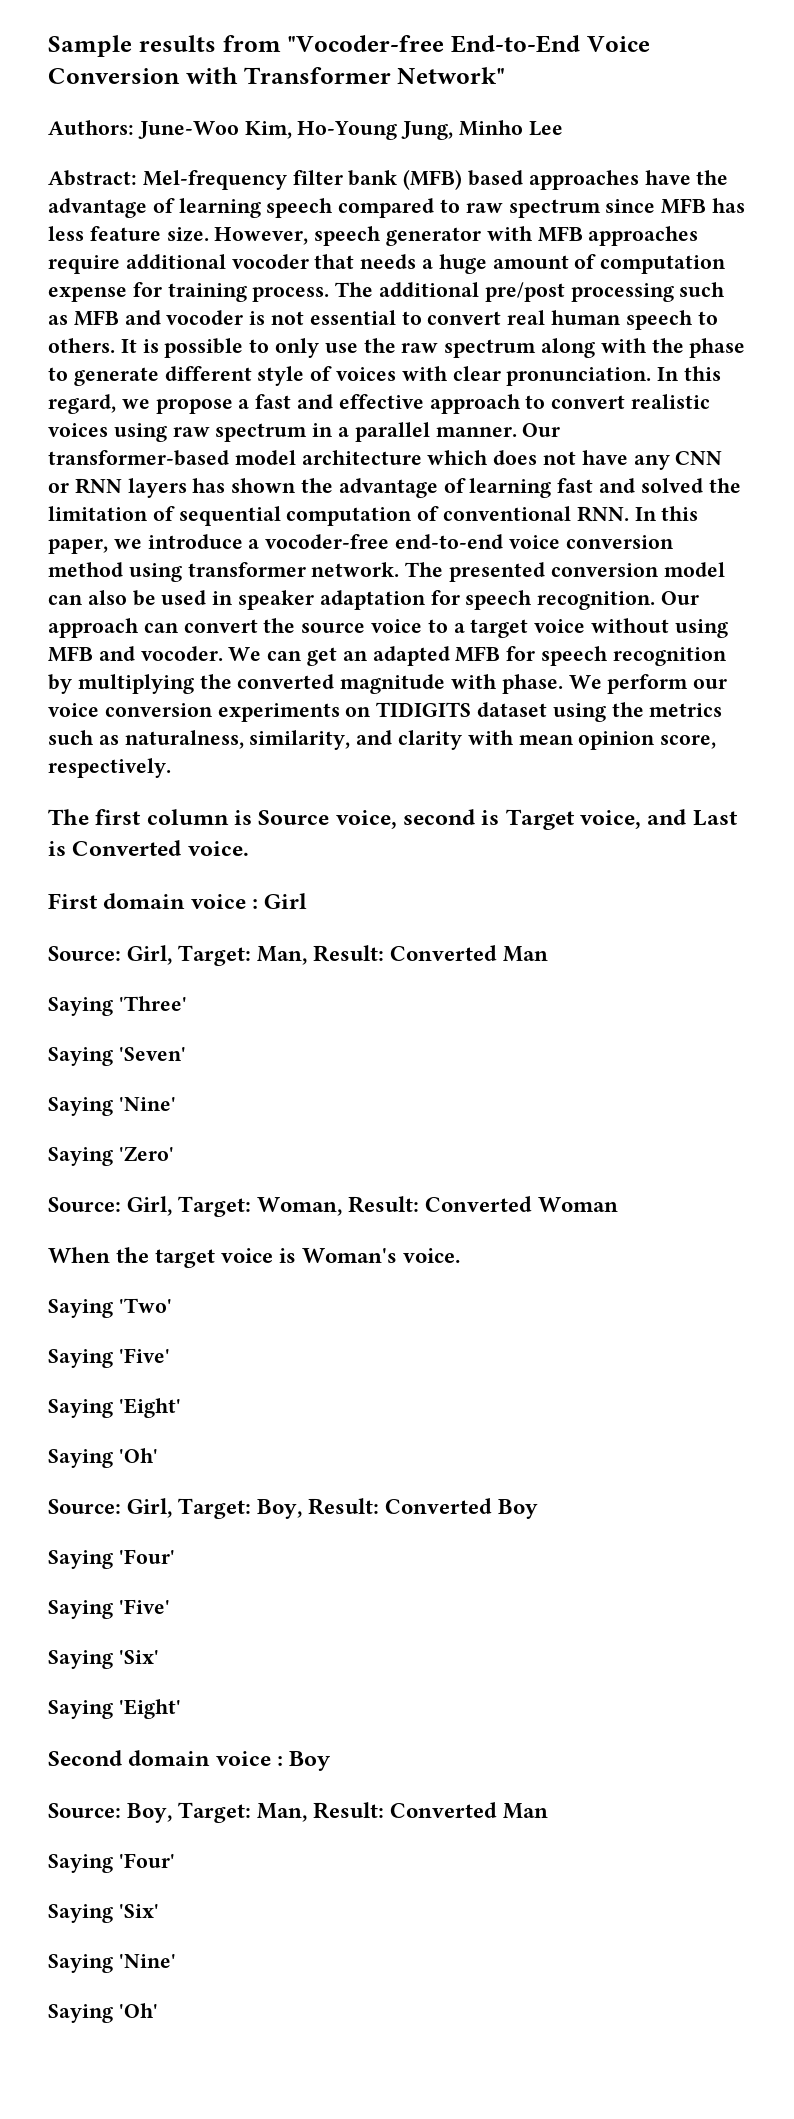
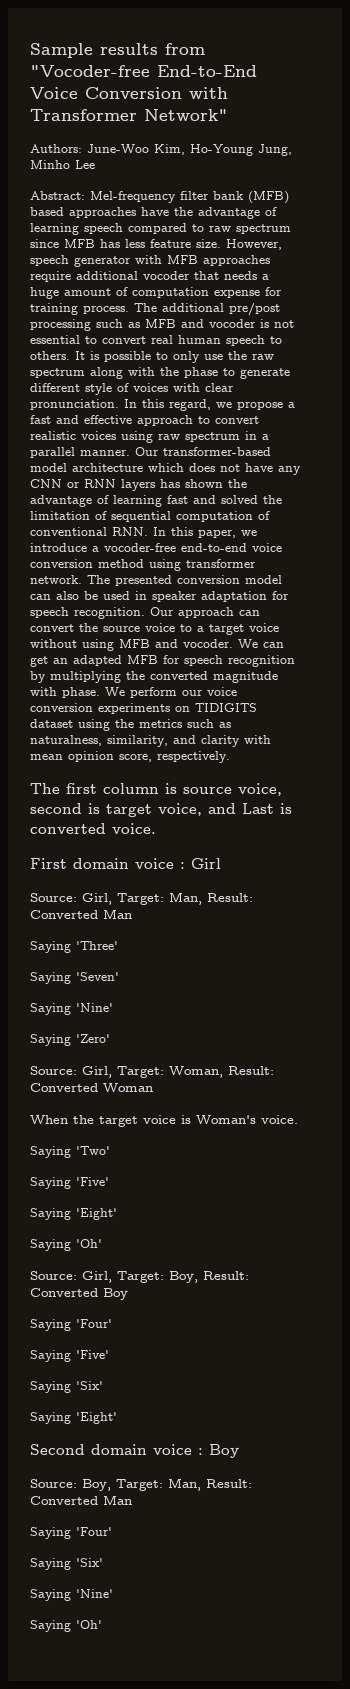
[258,810,330,825] Source -> [183,787,232,794] source
[505,809,575,830] Target -> [106,804,152,817] target
[72,840,182,856] Converted -> [30,823,106,834] converted

